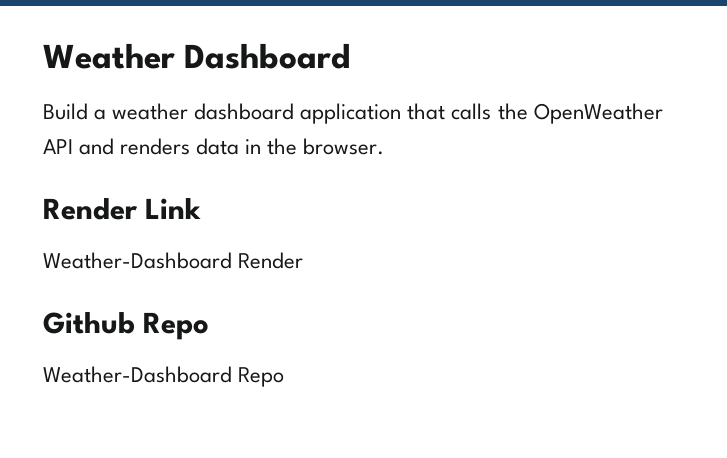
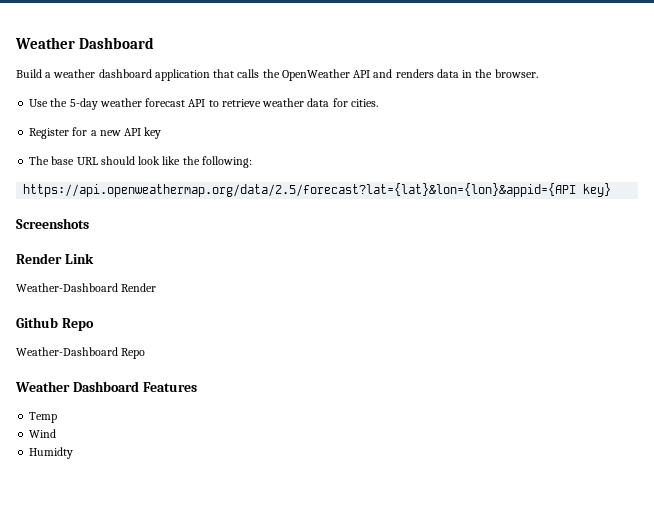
(385, 146) none -> [29,98,378,110] [29,127,162,139] [29,156,252,168] [23,183,612,197] [16,218,89,229] // Use the 5-day weather forecast API to retrieve weather data for cities. // Register for a new API key // The base URL should look like the following: // https://api.openweathermap.org/data/2.5/forecast?lat={lat}&lon={lon}&appid={API key} // Screenshots
(285, 377) none -> [15,381,197,392] [29,412,58,423] [29,429,57,438] [29,447,74,459] // Weather Dashboard Features // Temp // Wind // Humidty

